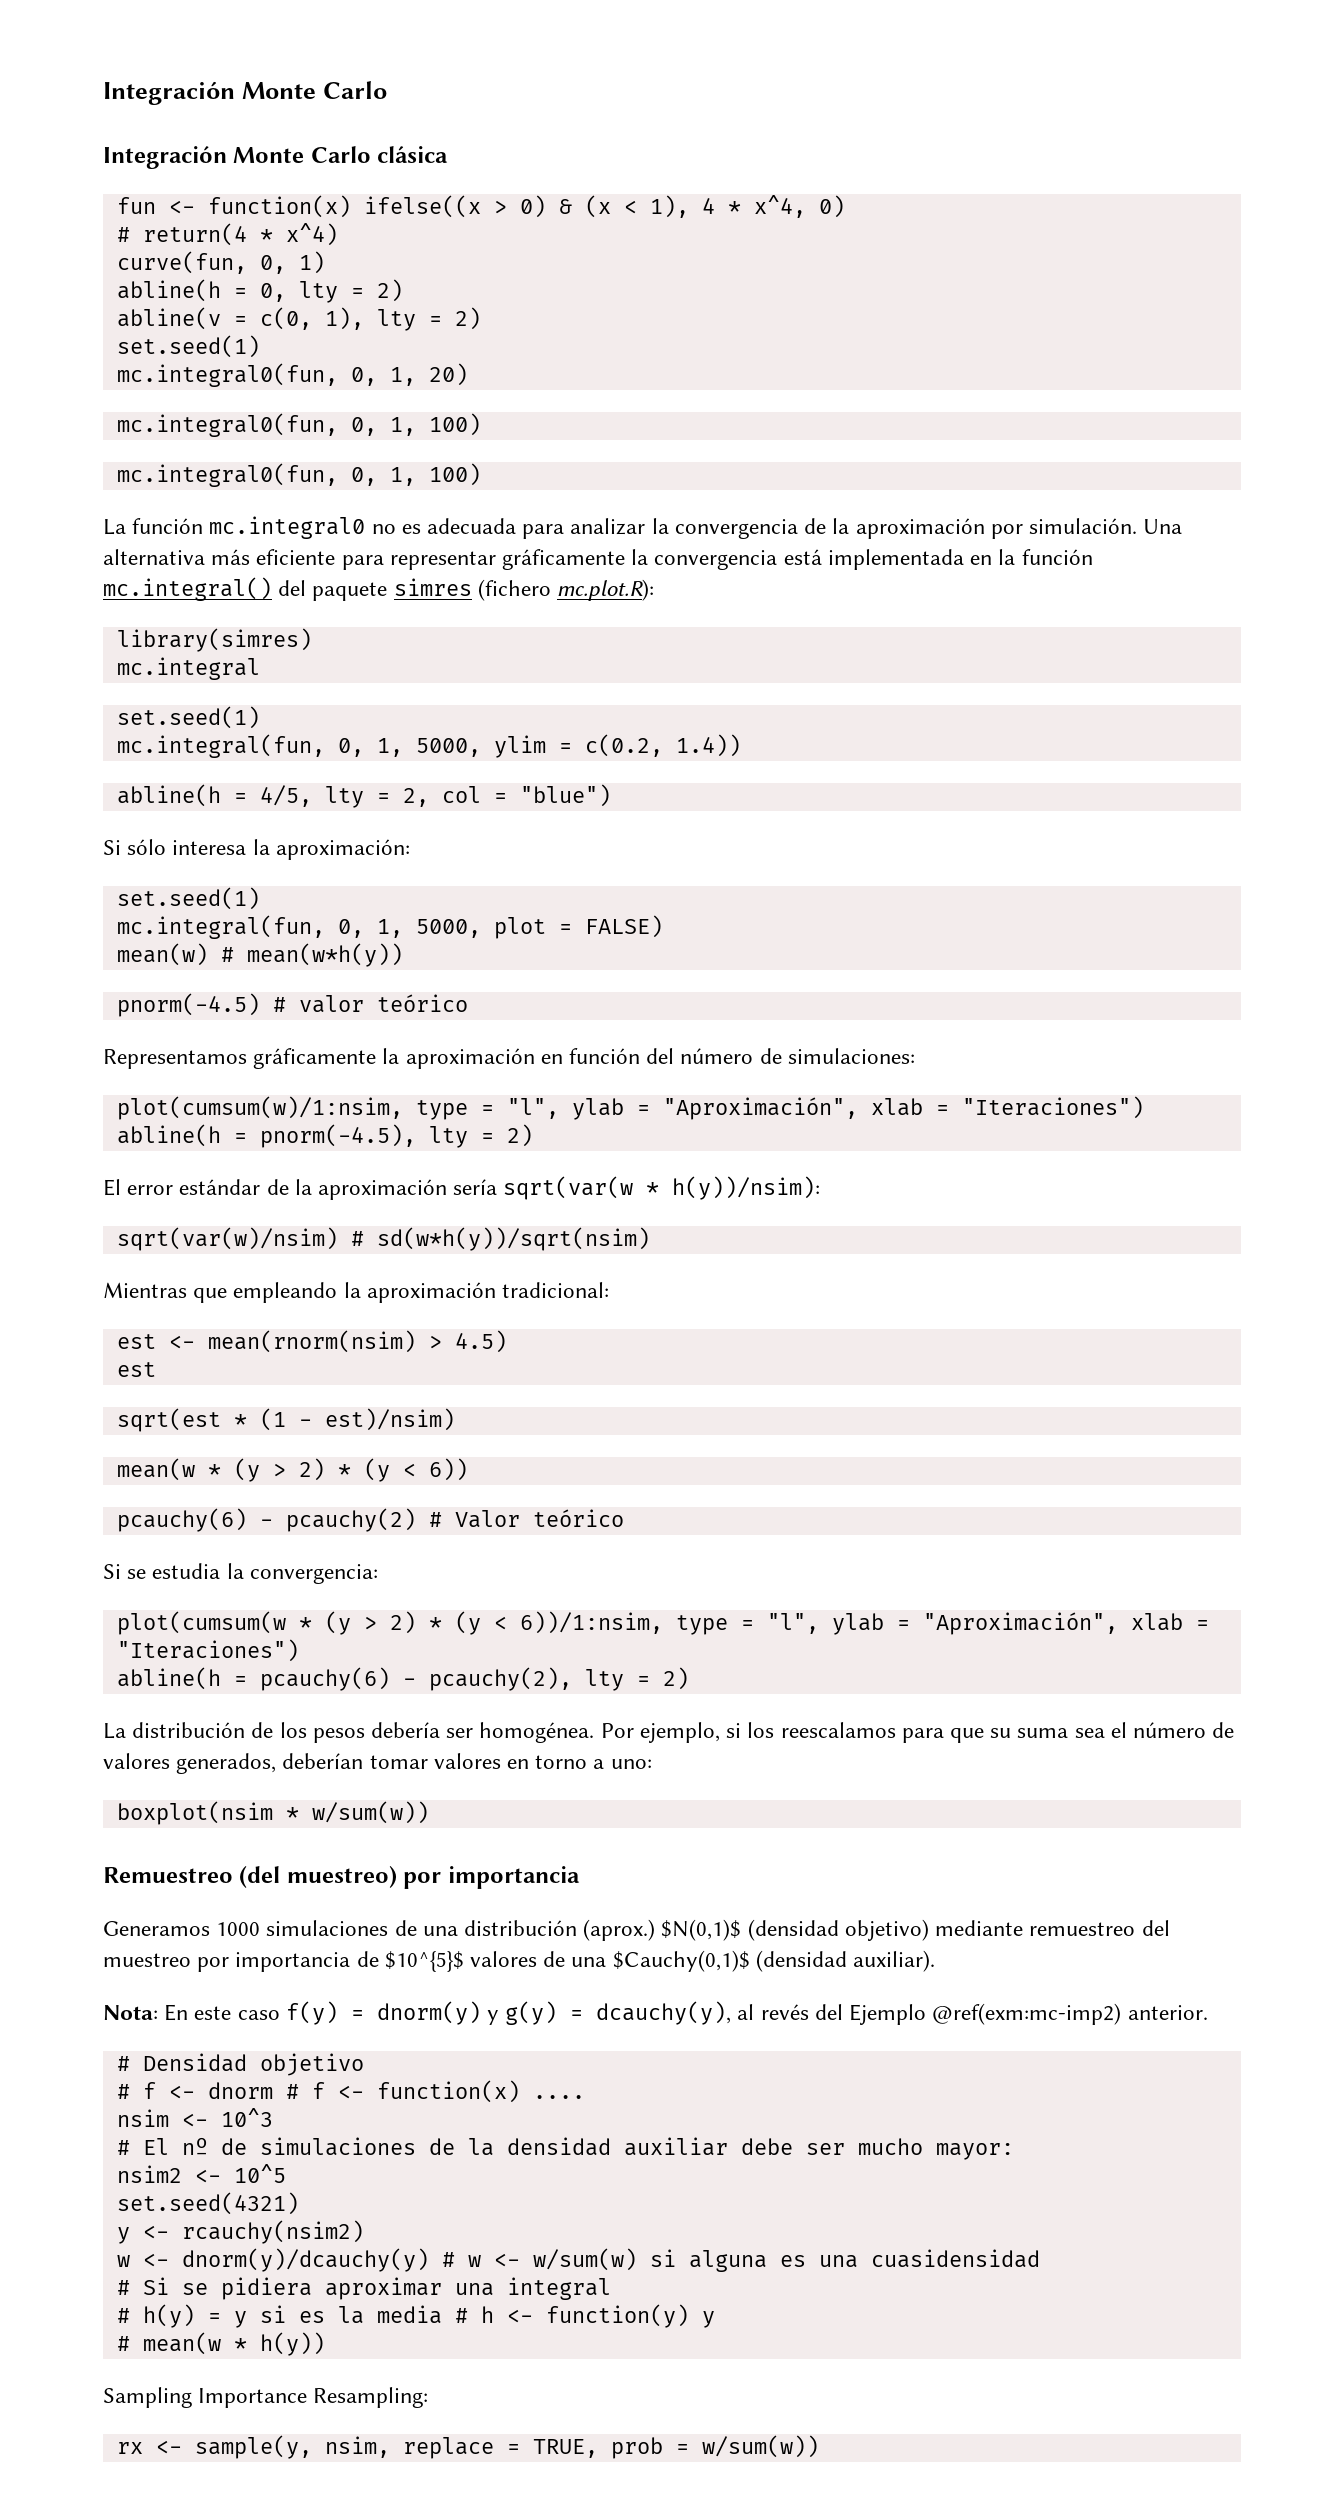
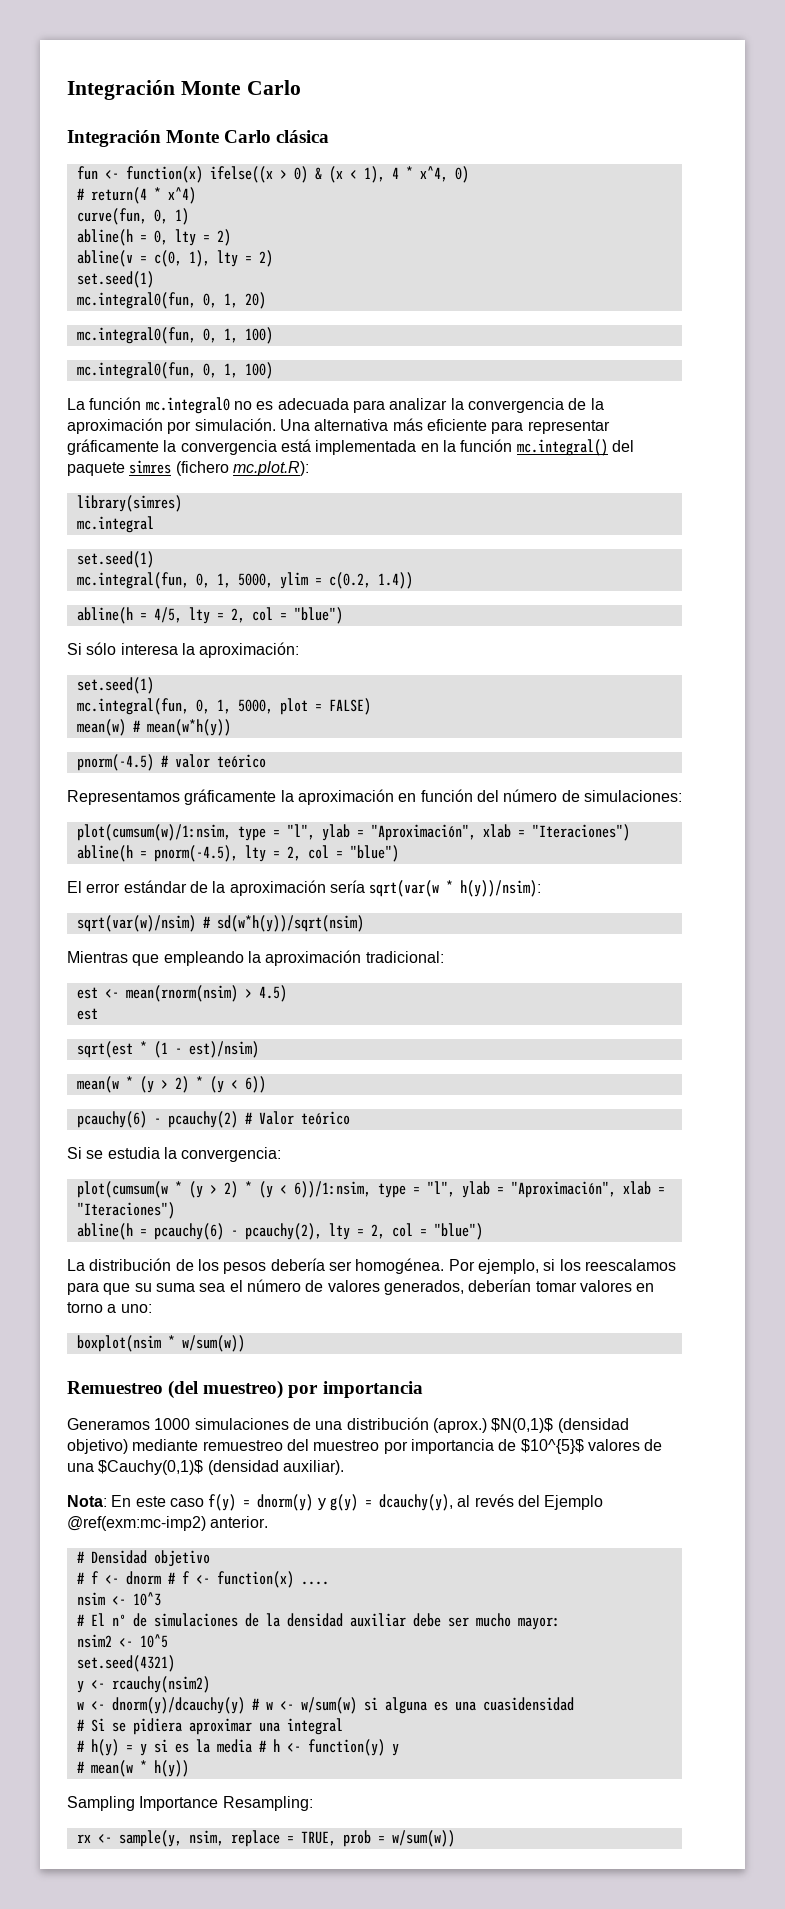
[506,1124,533,1147] 2) -> [286,845,399,862] 2, col = "blue")
[662,1667,689,1690] 2) -> [370,1223,483,1240] 2, col = "blue")

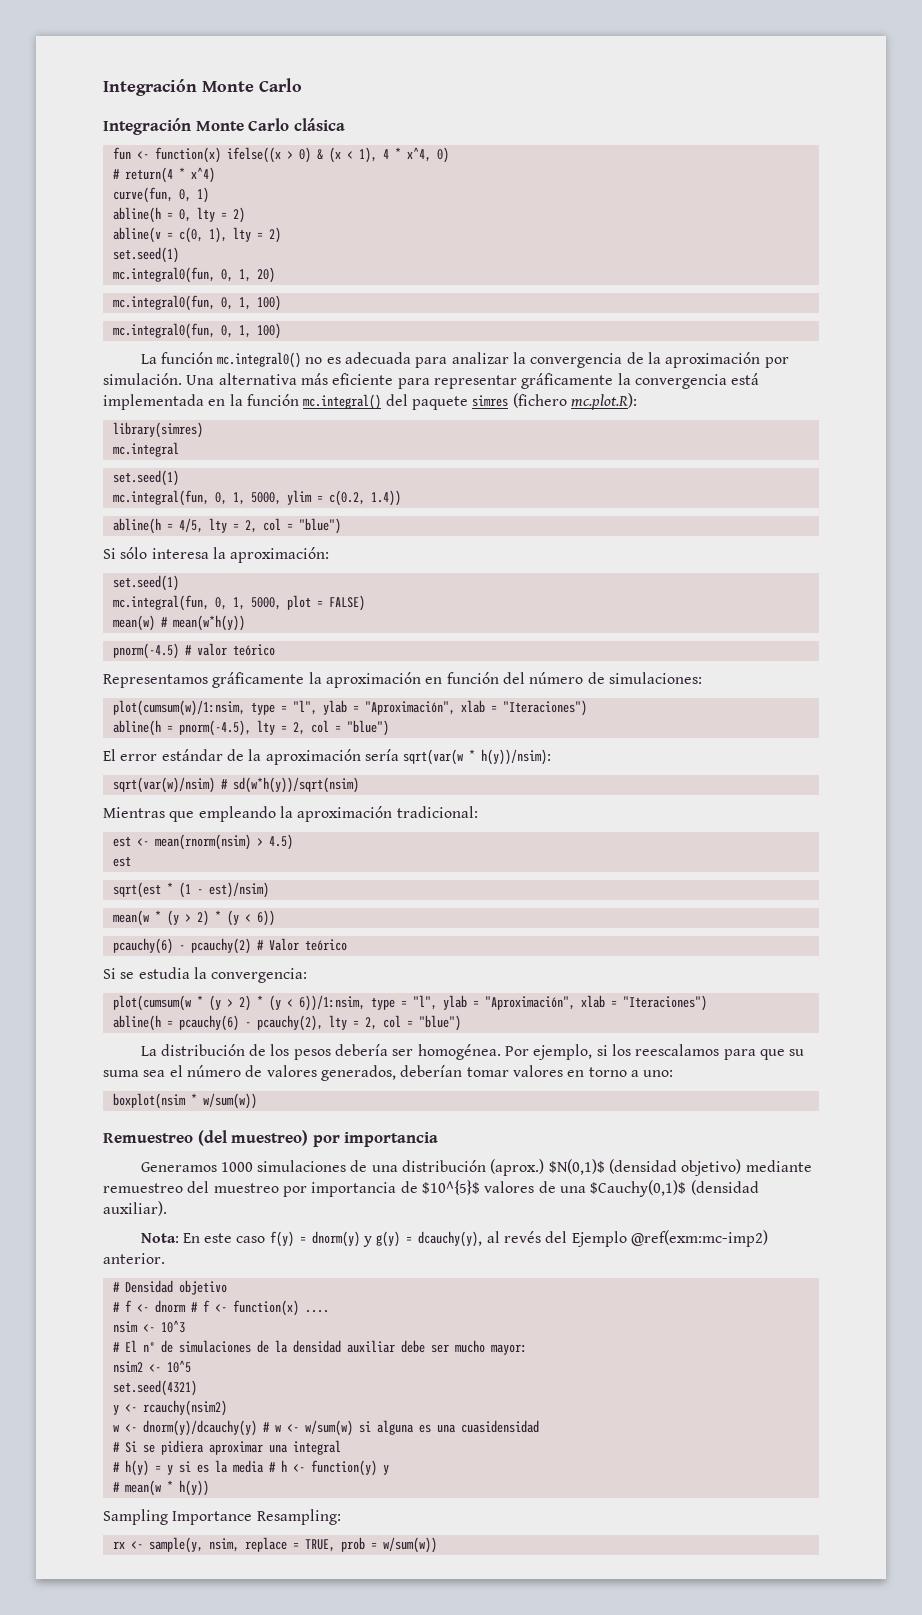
[145,397,230,414] mc.integral0 -> [217,352,302,368] mc.integral0()

